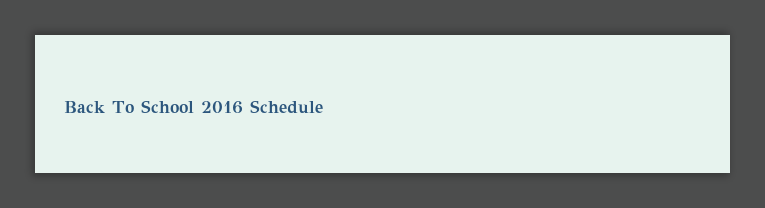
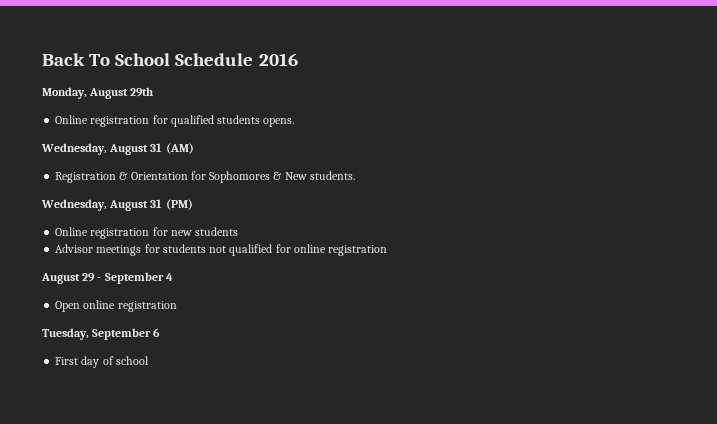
(194, 106) none -> [175,53,254,66] Schedule
[249,100,323,114] Schedule -> [42,87,154,99] [55,115,295,127] [41,143,194,155] [55,171,355,183] [41,199,193,211] [55,227,239,239] [55,244,388,256] [41,272,173,284] [55,300,177,312] [42,328,161,340] [55,356,149,368] // Monday, August 29th // Online registration for qualified students opens. // Wednesday, August 31 (AM) // Registration & Orientation for Sophomores & New students. // Wednesday, August 31 (PM) // Online registration for new students // Advisor meetings for students not qualified for online registration // August 29 - September 4 // Open online registration // Tuesday, September 6 // First day of school

